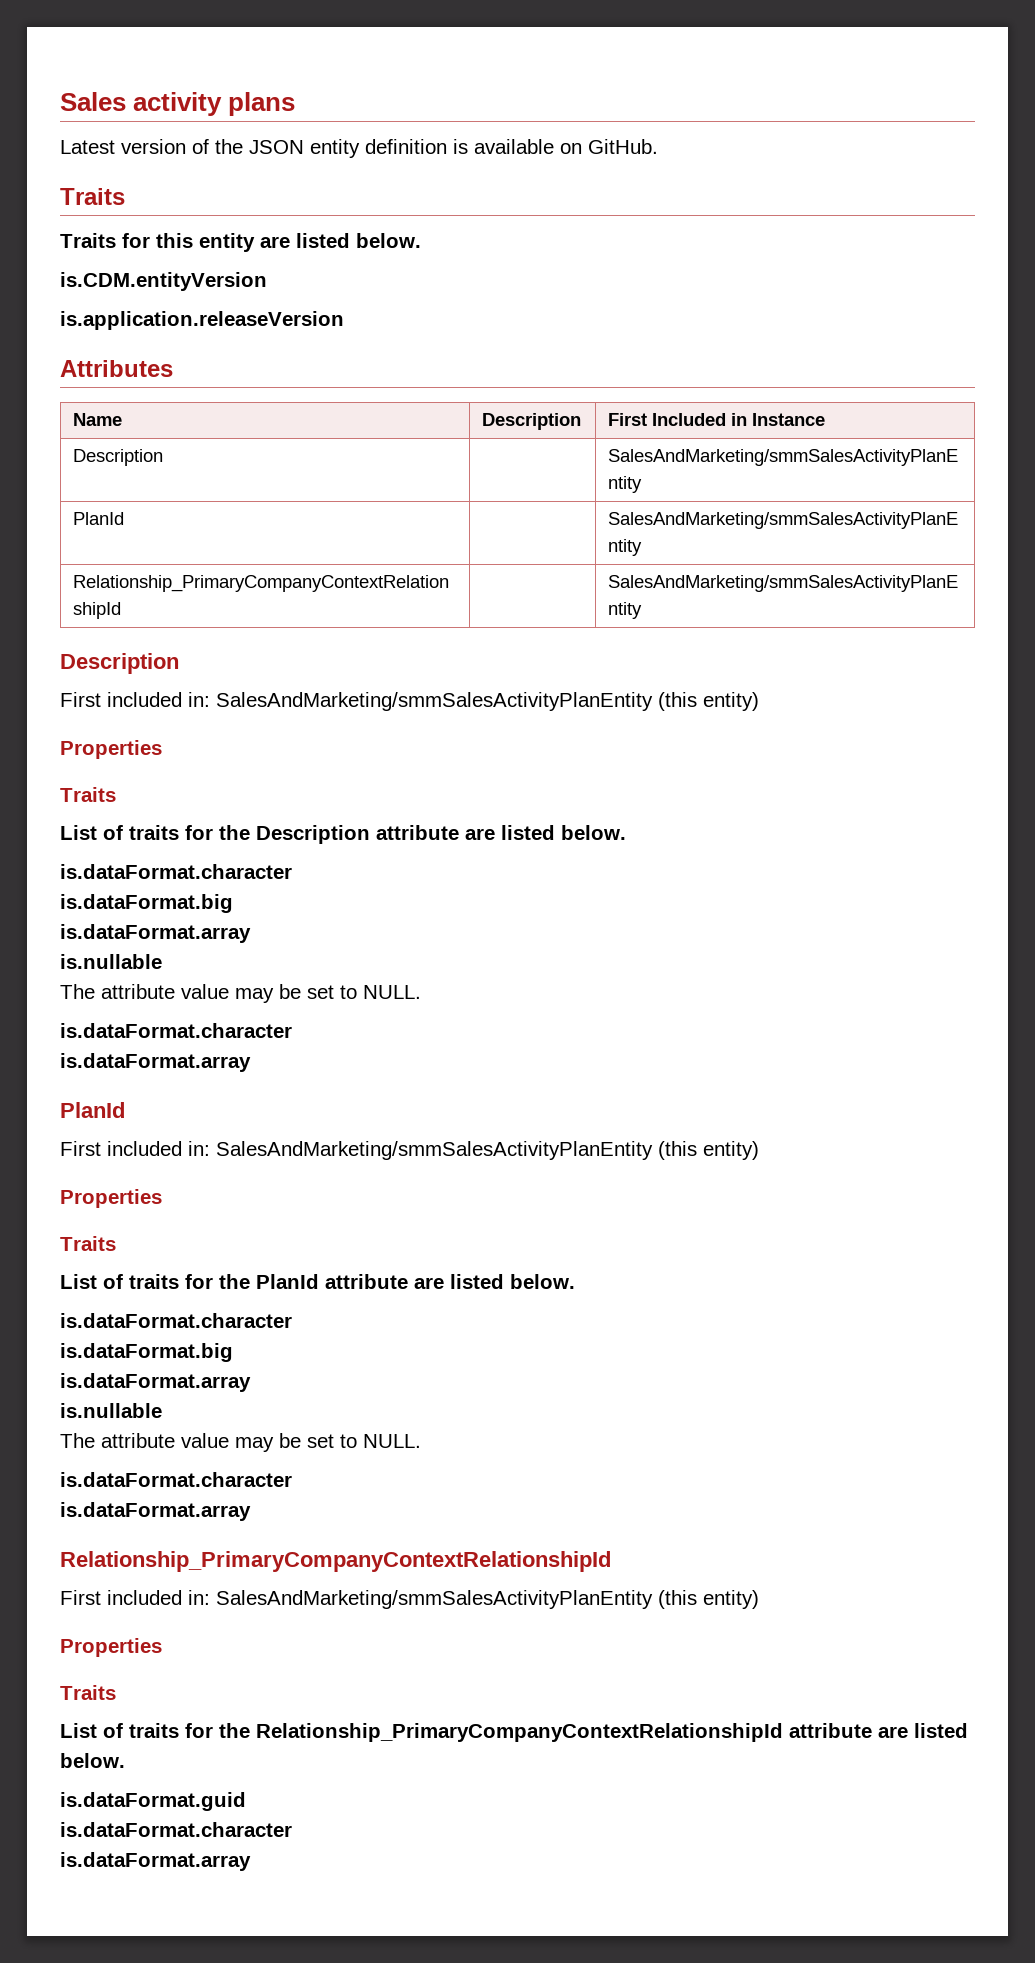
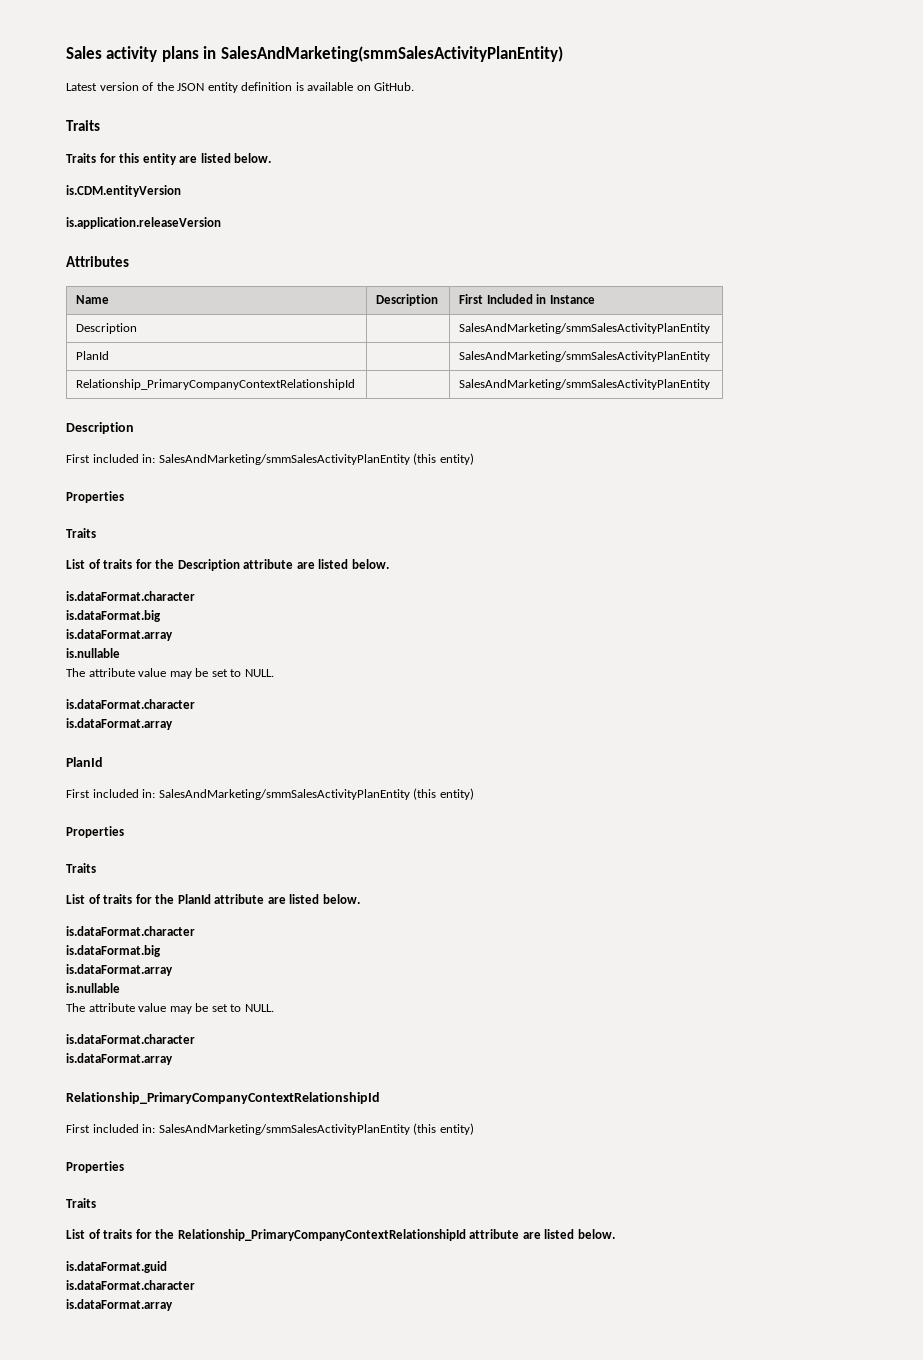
(296, 104) none -> [203,46,563,62] in SalesAndMarketing(smmSalesActivityPlanEntity)

